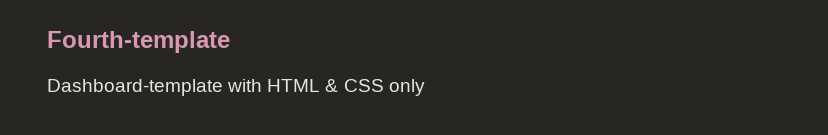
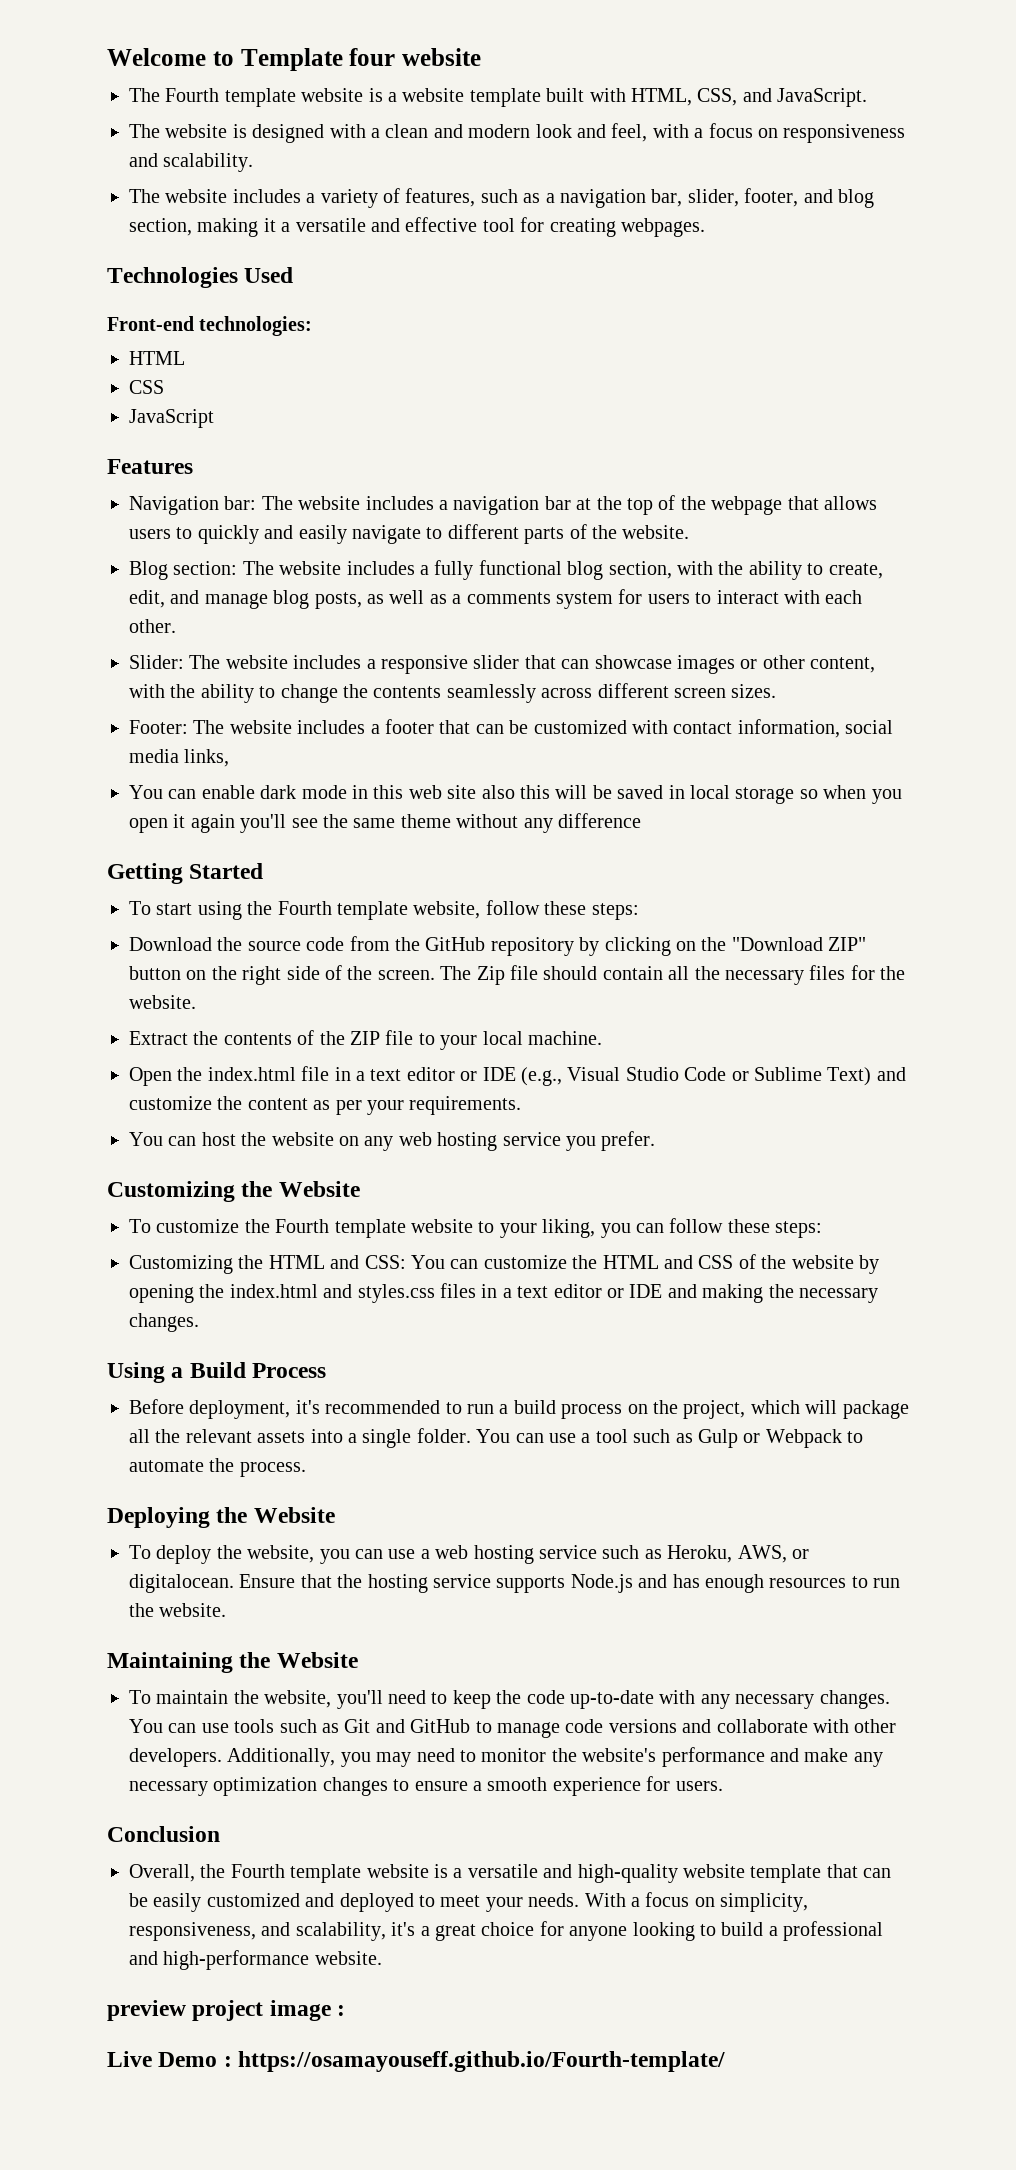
[47,31,230,53] [47,79,425,96] Fourth-template // Dashboard-template with HTML & CSS only -> [107,48,481,71] [129,88,868,107] [129,123,906,143] [129,153,254,172] [129,188,874,208] [129,217,705,237] [107,267,294,288] [107,316,313,336] [129,351,185,365] [129,380,164,394] [129,409,214,428] [107,459,193,474] [129,495,877,515] [129,524,690,544] [129,560,883,580] [129,589,863,609] [129,619,176,633] [129,655,876,674] [129,683,777,703] [129,719,894,738] [129,749,230,767] [129,785,902,804] [129,813,641,833] [107,863,264,884] [129,900,639,920] [129,936,867,956] [129,965,906,985] [129,995,196,1009] [129,1030,602,1050] [129,1066,906,1086] [129,1096,522,1115] [129,1131,656,1151] [107,1181,360,1202] [129,1218,823,1238] [129,1254,879,1274] [129,1283,878,1303] [129,1313,199,1332] [107,1362,327,1383] [129,1399,909,1419] [129,1428,864,1448] [129,1458,306,1477] [107,1507,335,1528] [129,1545,809,1564] [129,1574,901,1593] [129,1603,227,1617] [107,1652,358,1673] [129,1690,890,1709] [129,1719,897,1738] [129,1747,883,1767] [129,1776,723,1796] [107,1826,220,1842] [129,1864,892,1883] [129,1892,809,1912] [129,1921,884,1941] [129,1950,382,1970] [107,2000,346,2021] [107,2051,726,2072] Welcome to Template four website // The Fourth template website is a website template built with HTML, CSS, and JavaScript. // The website is designed with a clean and modern look and feel, with a focus on responsiveness and scalability. // The website includes a variety of features, such as a navigation bar, slider, footer, and blog section, making it a versatile and effective tool for creating webpages. // Technologies Used // Front-end technologies: // HTML // CSS // JavaScript // Features // Navigation bar: The website includes a navigation bar at the top of the webpage that allows users to quickly and easily navigate to different parts of the website. // Blog section: The website includes a fully functional blog section, with the ability to create, edit, and manage blog posts, as well as a comments system for users to interact with each other. // Slider: The website includes a responsive slider that can showcase images or other content, with the ability to change the contents seamlessly across different screen sizes. // Footer: The website includes a footer that can be customized with contact information, social media links, // You can enable dark mode in this web site also this will be saved in local storage so when you open it again you'll see the same theme without any difference // Getting Started // To start using the Fourth template website, follow these steps: // Download the source code from the GitHub repository by clicking on the "Download ZIP" button on the right side of the screen. The Zip file should contain all the necessary files for the website. // Extract the contents of the ZIP file to your local machine. // Open the index.html file in a text editor or IDE (e.g., Visual Studio Code or Sublime Text) and customize the content as per your requirements. // You can host the website on any web hosting service you prefer. // Customizing the Website // To customize the Fourth template website to your liking, you can follow these steps: // Customizing the HTML and CSS: You can customize the HTML and CSS of the website by opening the index.html and styles.css files in a text editor or IDE and making the necessary changes. // Using a Build Process // Before deployment, it's recommended to run a build process on the project, which will package all the relevant assets into a single folder. You can use a tool such as Gulp or Webpack to automate the process. // Deploying the Website // To deploy the website, you can use a web hosting service such as Heroku, AWS, or digitalocean. Ensure that the hosting service supports Node.js and has enough resources to run the website. // Maintaining the Website // To maintain the website, you'll need to keep the code up-to-date with any necessary changes. You can use tools such as Git and GitHub to manage code versions and collaborate with other developers. Additionally, you may need to monitor the website's performance and make any necessary optimization changes to ensure a smooth experience for users. // Conclusion // Overall, the Fourth template website is a versatile and high-quality website template that can be easily customized and deployed to meet your needs. With a focus on simplicity, responsiveness, and scalability, it's a great choice for anyone looking to build a professional and high-performance website. // preview project image : // Live Demo : https://osamayouseff.github.io/Fourth-template/

